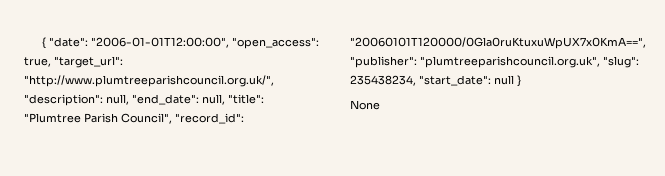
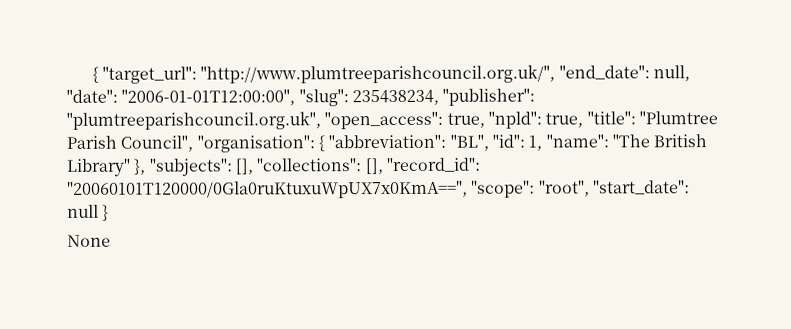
[42,37,320,49] [24,56,123,68] [24,75,274,87] [24,94,264,106] [24,113,244,124] [350,37,646,49] [350,56,639,68] [350,75,416,86] { "date": "2006-01-01T12:00:00", "open_access": true, "target_url": "http://www.plumtreeparishcouncil.org.uk/", "description": null, "end_date": null, "title": "Plumtree Parish Council", "record_id": "20060101T120000/0Gla0ruKtuxuWpUX7x0KmA==", "publisher": "plumtreeparishcouncil.org.uk", "slug": 235438234, -> [91,64,690,84] [66,88,536,107] [66,111,718,130] [66,134,708,153] [66,157,481,177] [67,180,590,199] { "target_url": "http://www.plumtreeparishcouncil.org.uk/", "end_date": null, "date": "2006-01-01T12:00:00", "slug": 235438234, "publisher": "plumtreeparishcouncil.org.uk", "open_access": true, "npld": true, "title": "Plumtree Parish Council", "organisation": { "abbreviation": "BL", "id": 1, "name": "The British Library" }, "subjects": [], "collections": [], "record_id": "20060101T120000/0Gla0ruKtuxuWpUX7x0KmA==", "scope": "root",

